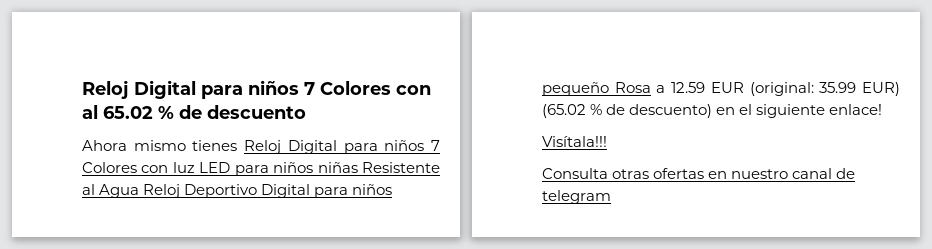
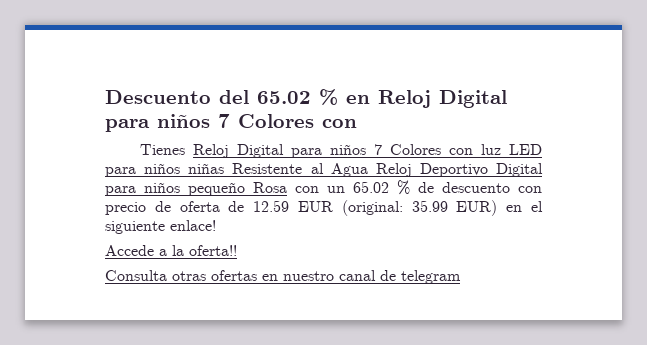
[82,80,431,99] [82,105,306,119] [82,140,238,151] Reloj Digital para niños 7 Colores con al 65.02 % de descuento // Ahora mismo tienes -> [105,89,507,108] [105,114,357,132] [139,144,185,155] Descuento del 65.02 % en Reloj Digital para niños 7 Colores con // Tienes
[656,85,666,93] a -> [295,180,542,195] [105,201,245,215] con un 65.02 % de descuento con precio de oferta de
[542,104,713,118] (65.02 % de descuento) -> (498, 208) none
[542,136,607,147] Visítala!!! -> [105,245,237,256] Accede a la oferta!!

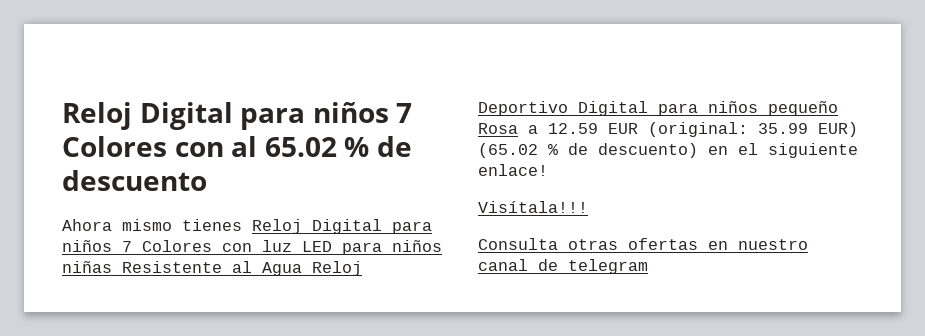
[105,89,507,108] [105,114,357,132] [139,144,185,155] Descuento del 65.02 % en Reloj Digital para niños 7 Colores con // Tienes -> [62,102,413,130] [62,136,412,157] [62,170,207,191] [62,219,242,231] Reloj Digital para niños 7 Colores con al 65.02 % de descuento // Ahora mismo tienes
[295,180,542,195] [105,201,245,215] con un 65.02 % de descuento con precio de oferta de -> [528,125,538,134] a
(498, 208) none -> [478,143,698,158] (65.02 % de descuento)
[105,245,237,256] Accede a la oferta!! -> [478,201,588,213] Visítala!!!

